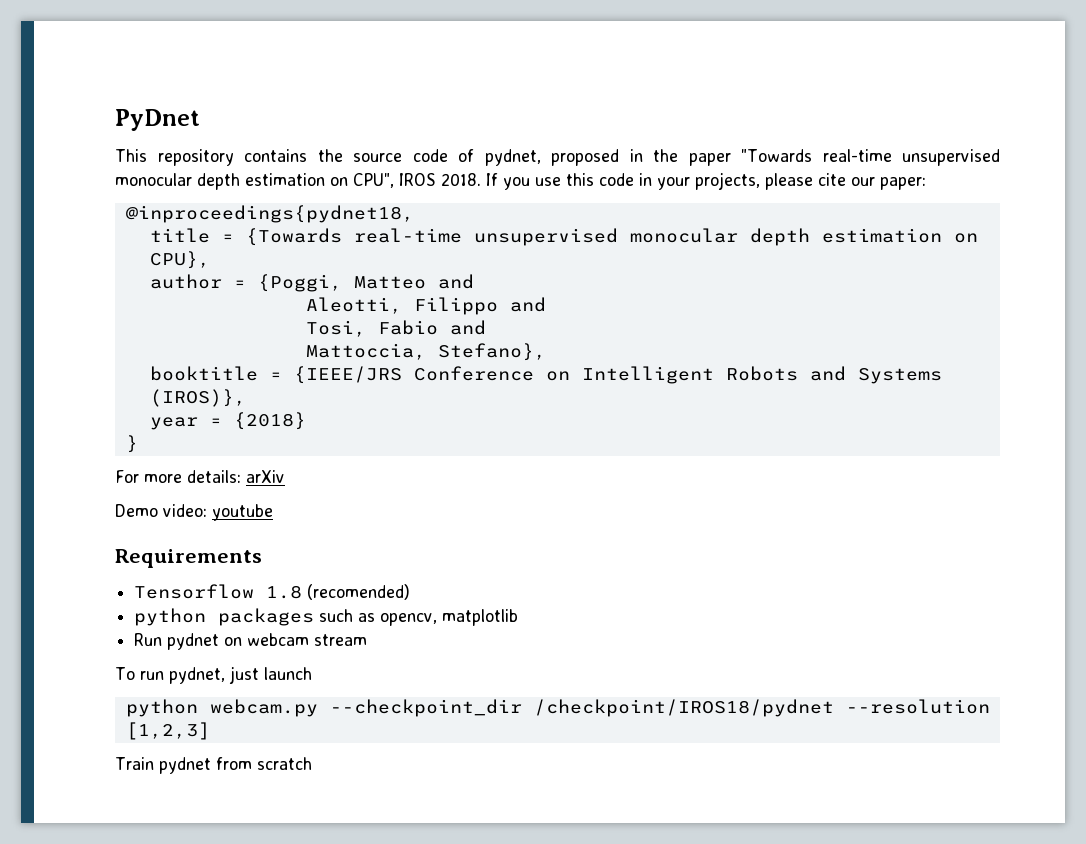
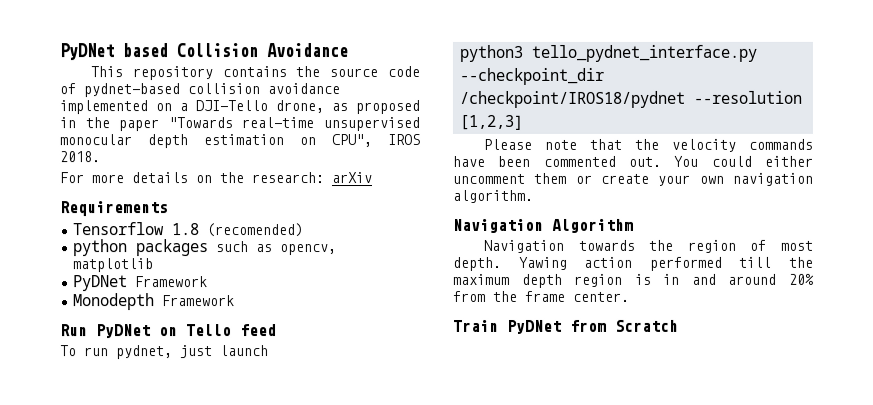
[115,109,200,131] PyDnet -> [59,43,348,61] PyDNet based Collision Avoidance
[484,149,541,166] pydnet, -> [83,83,340,98] [59,100,348,115] pydnet-based collision avoidance implemented on a DJI-Tello drone, as
[486,172,926,190] [125,205,414,223] [149,228,978,246] [149,251,210,269] [149,274,474,292] [305,297,546,315] [305,320,486,337] [305,343,546,361] [149,366,942,384] [149,389,246,407] [149,412,306,430] [125,435,138,453] [115,470,285,483] [115,504,273,521] If you use this code in your projects, please cite our paper: // @inproceedings{pydnet18, // title = {Towards real-time unsupervised monocular depth estimation on CPU}, // author = {Poggi, Matteo and // Aleotti, Filippo and // Tosi, Fabio and // Mattoccia, Stefano}, // booktitle = {IEEE/JRS Conference on Intelligent Robots and Systems (IROS)}, // year = {2018} // } // For more details: arXiv // Demo video: youtube -> [59,172,372,184] // For more details on the research: arXiv
[134,633,368,650] Run pydnet on webcam stream -> [73,275,209,292] [73,293,236,311] [60,324,277,339] PyDNet Framework // Monodepth Framework // Run PyDNet on Tello feed
[125,699,318,717] python webcam.py -> [459,44,758,62] python3 tello_pydnet_interface.py
[115,757,312,774] Train pydnet from scratch -> [482,138,813,152] [452,155,813,167] [452,172,813,186] [452,189,534,203] [453,218,634,233] [483,239,814,253] [453,256,814,271] [453,273,815,288] [453,290,630,302] [453,319,679,334] Please note that the velocity commands have been commented out. You could either uncomment them or create your own navigation algorithm. // Navigation Algorithm // Navigation towards the region of most depth. Yawing action performed till the maximum depth region is in and around 20% from the frame center. // Train PyDNet from Scratch

